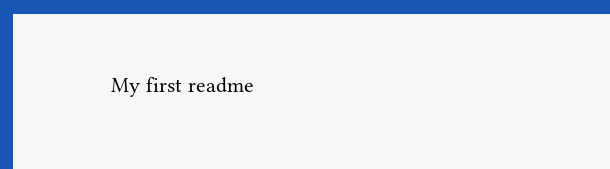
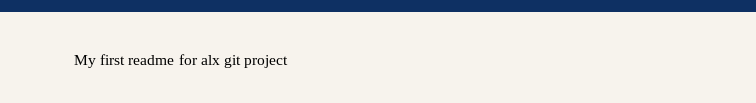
(254, 85) none -> [178,54,289,68] for alx git project

